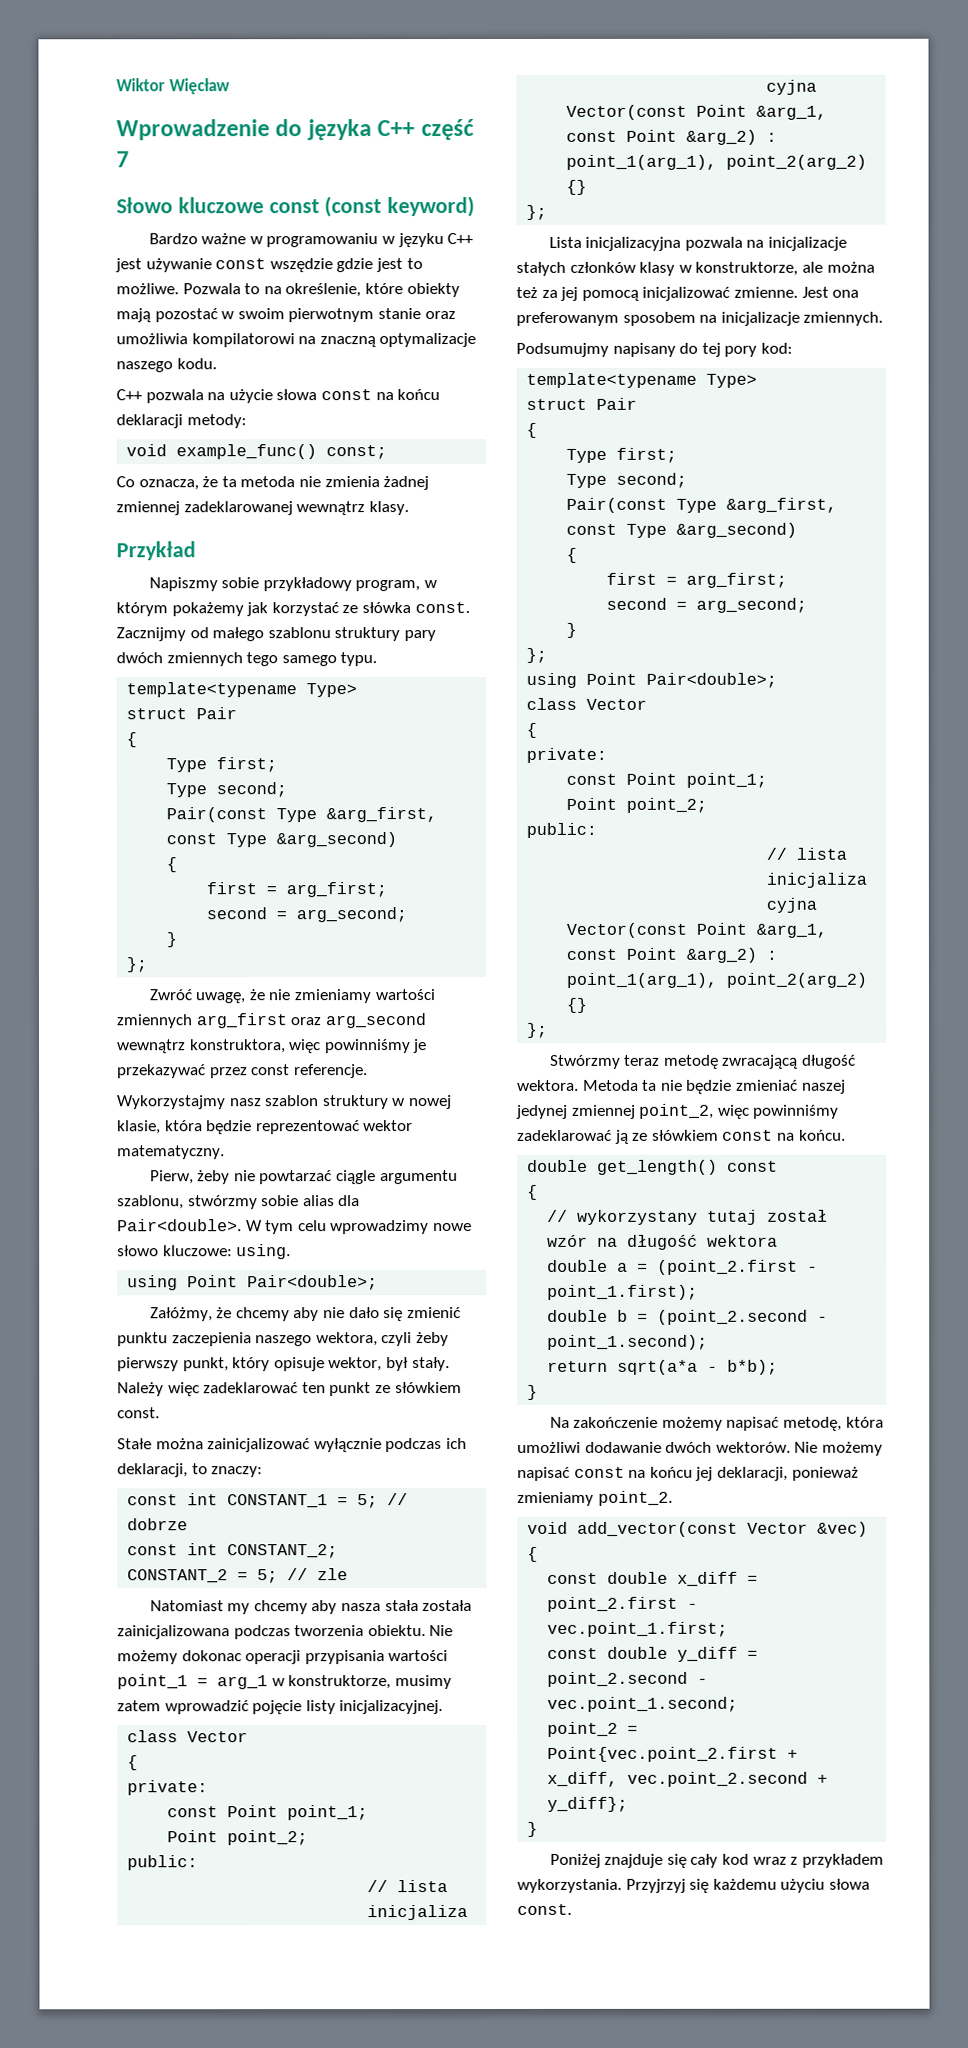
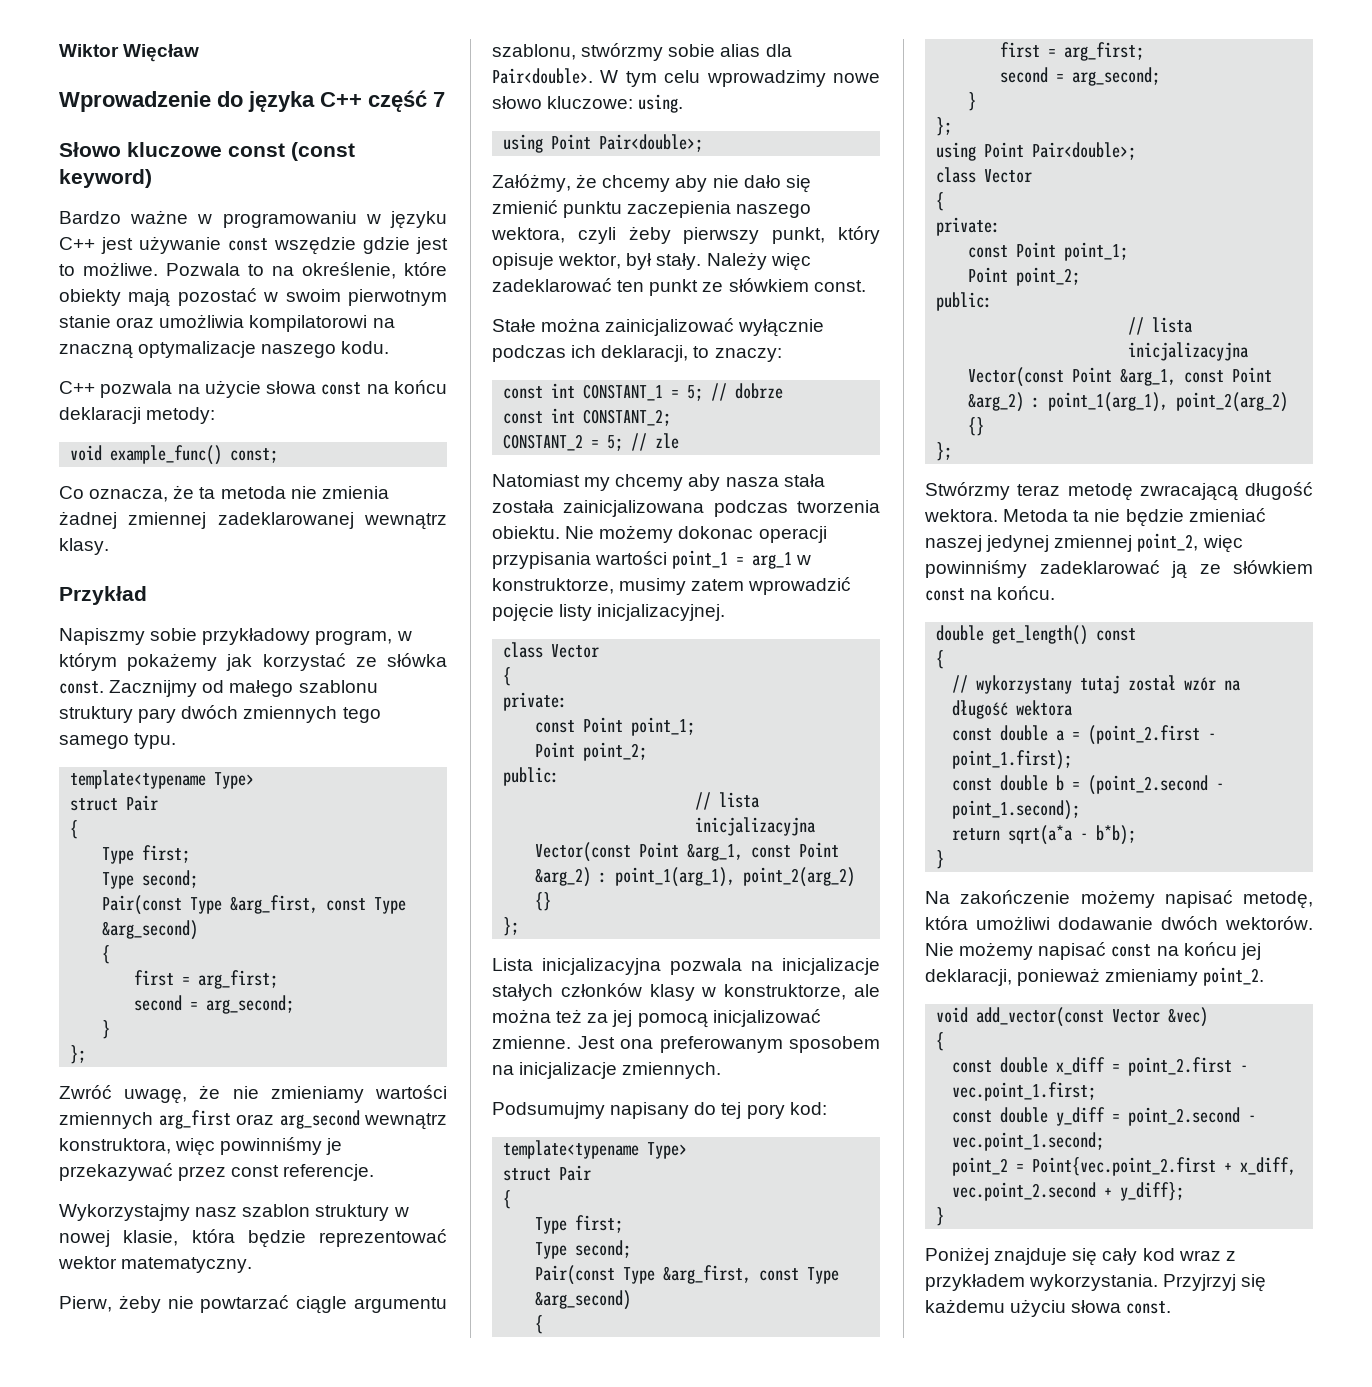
(779, 1240) none -> [952,728,993,741] const
(699, 1292) none -> [952,778,993,791] const

